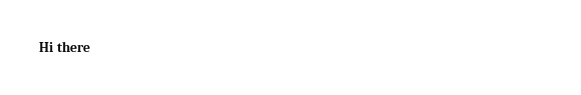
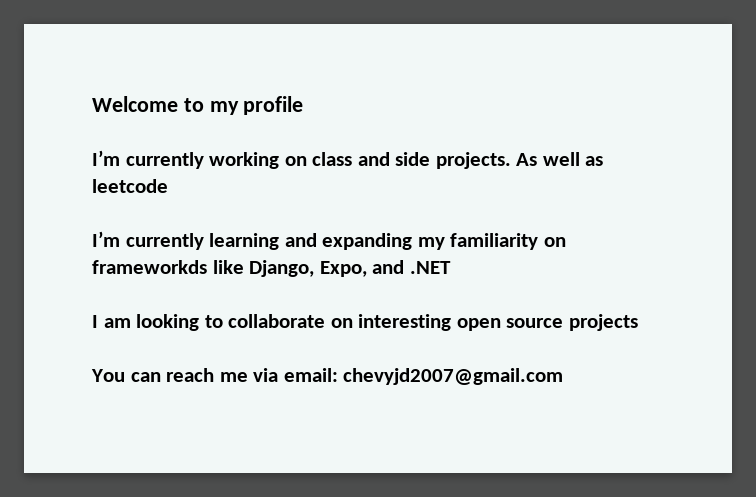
[39,41,90,52] Hi there -> [92,96,304,115] [92,150,604,169] [92,179,168,193] [92,231,566,250] [92,260,451,277] [92,314,638,331] [91,368,564,385] Welcome to my profile // I’m currently working on class and side projects. As well as leetcode // I’m currently learning and expanding my familiarity on frameworkds like Django, Expo, and .NET // I am looking to collaborate on interesting open source projects // You can reach me via email: chevyjd2007@gmail.com

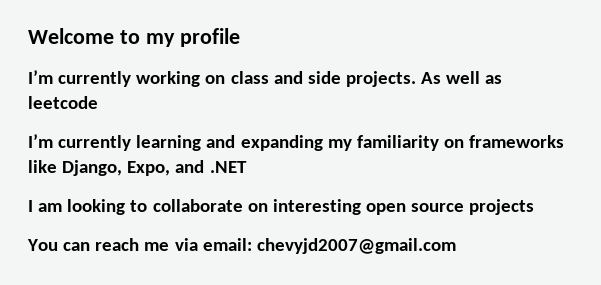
[92,260,207,274] frameworkds -> [469,135,565,148] frameworks

